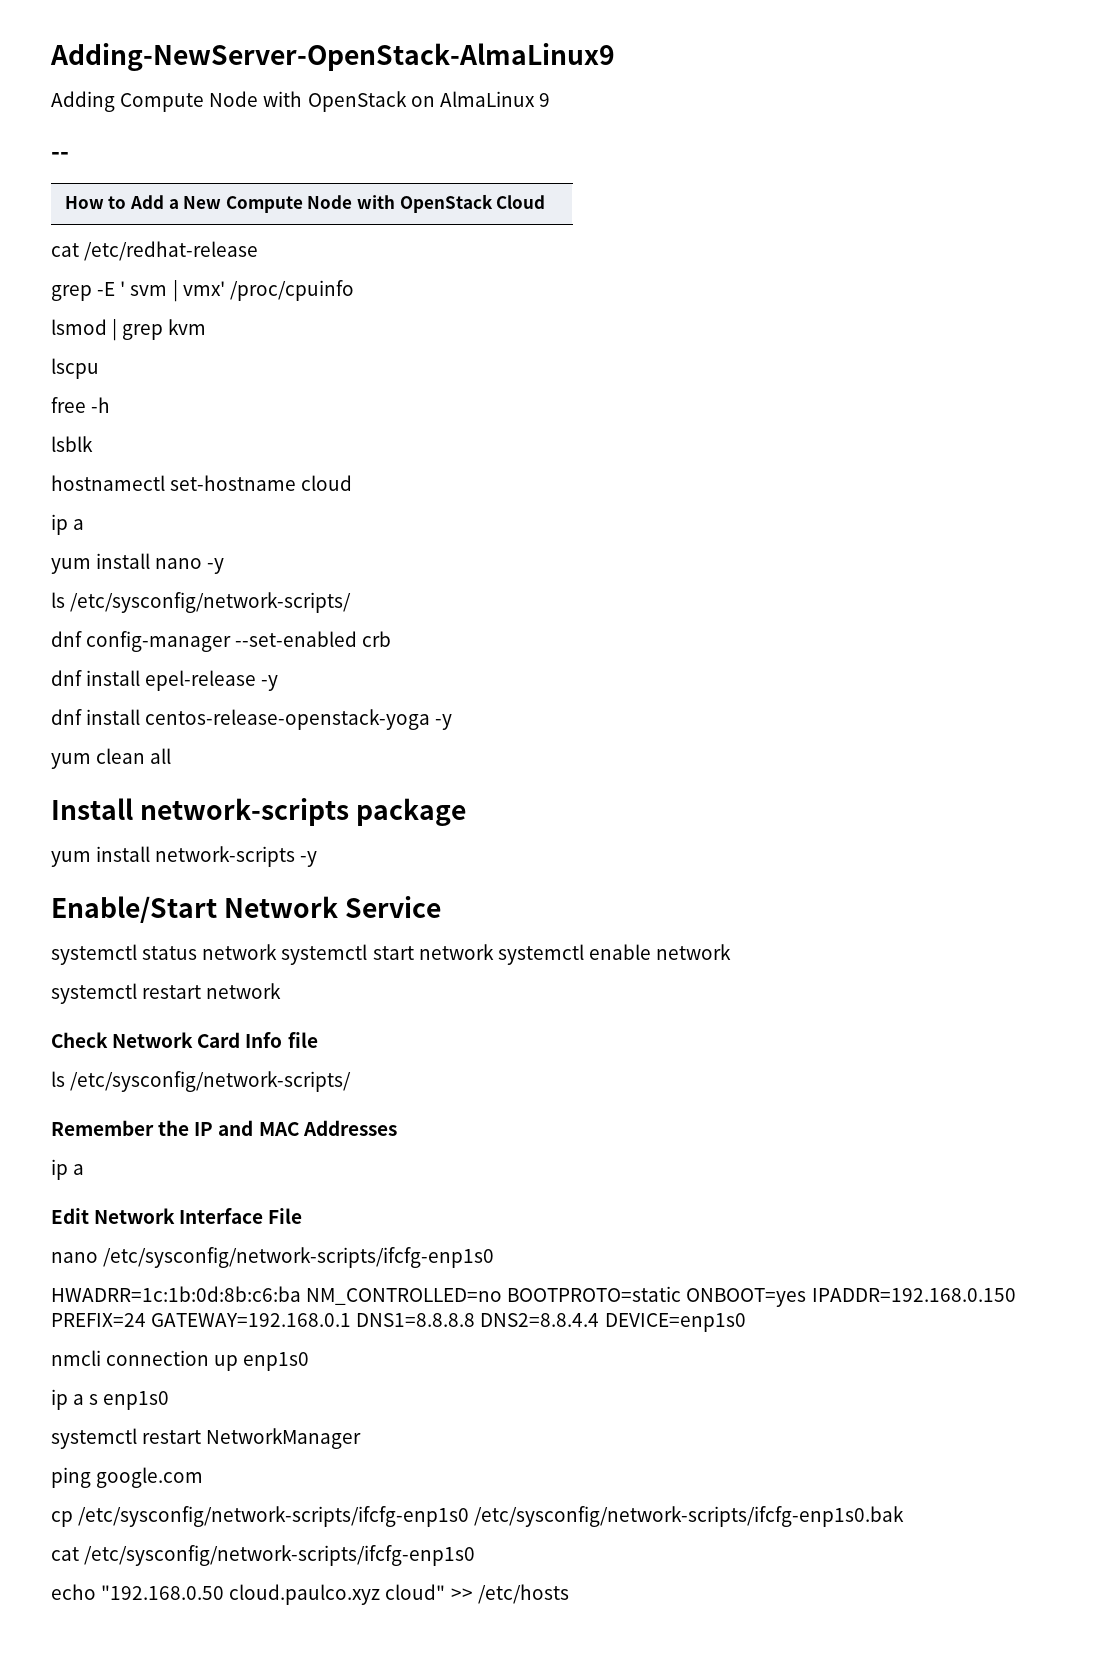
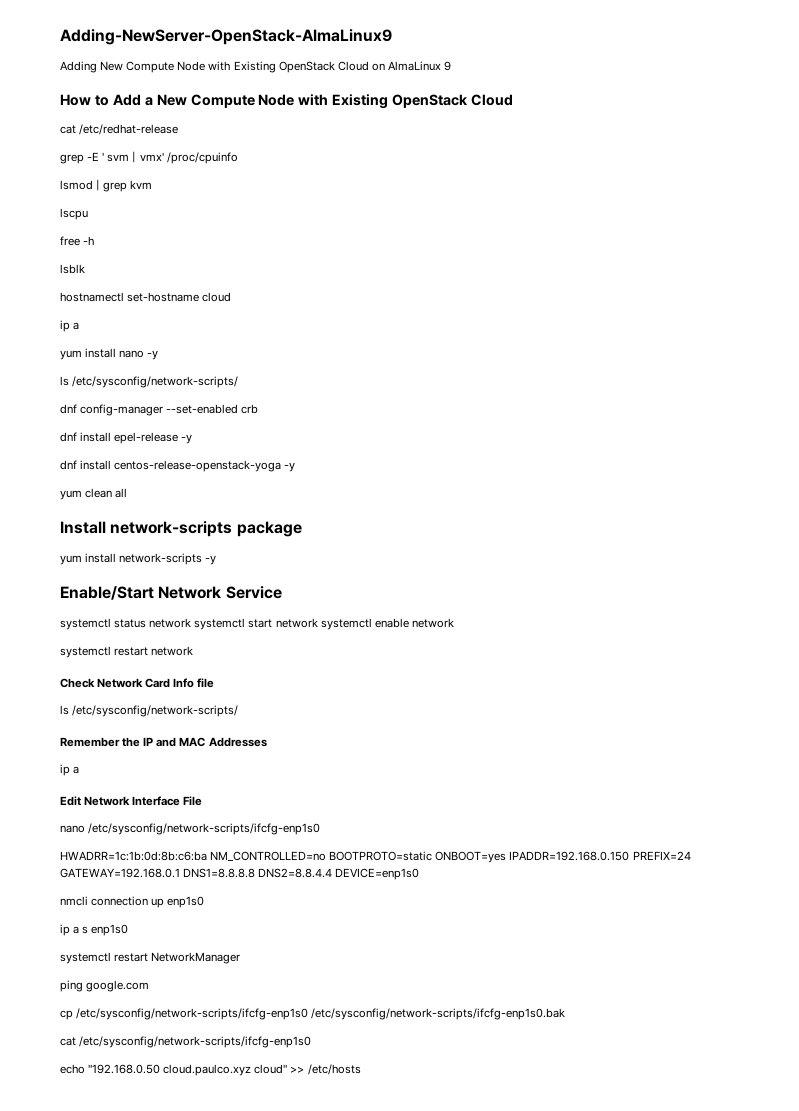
[120,91,407,112] Compute Node with OpenStack -> [100,61,369,73] New Compute Node with Existing OpenStack Cloud
[51,152,69,160] -- // -> (452, 66) none
(395, 202) none -> [332,94,389,109] Existing

